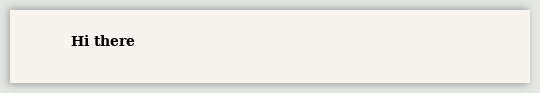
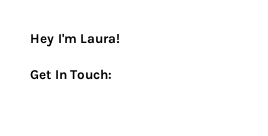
[71,35,135,46] Hi there -> [30,33,121,47] [30,69,113,80] Hey I'm Laura! // Get In Touch:

